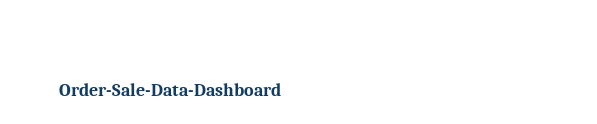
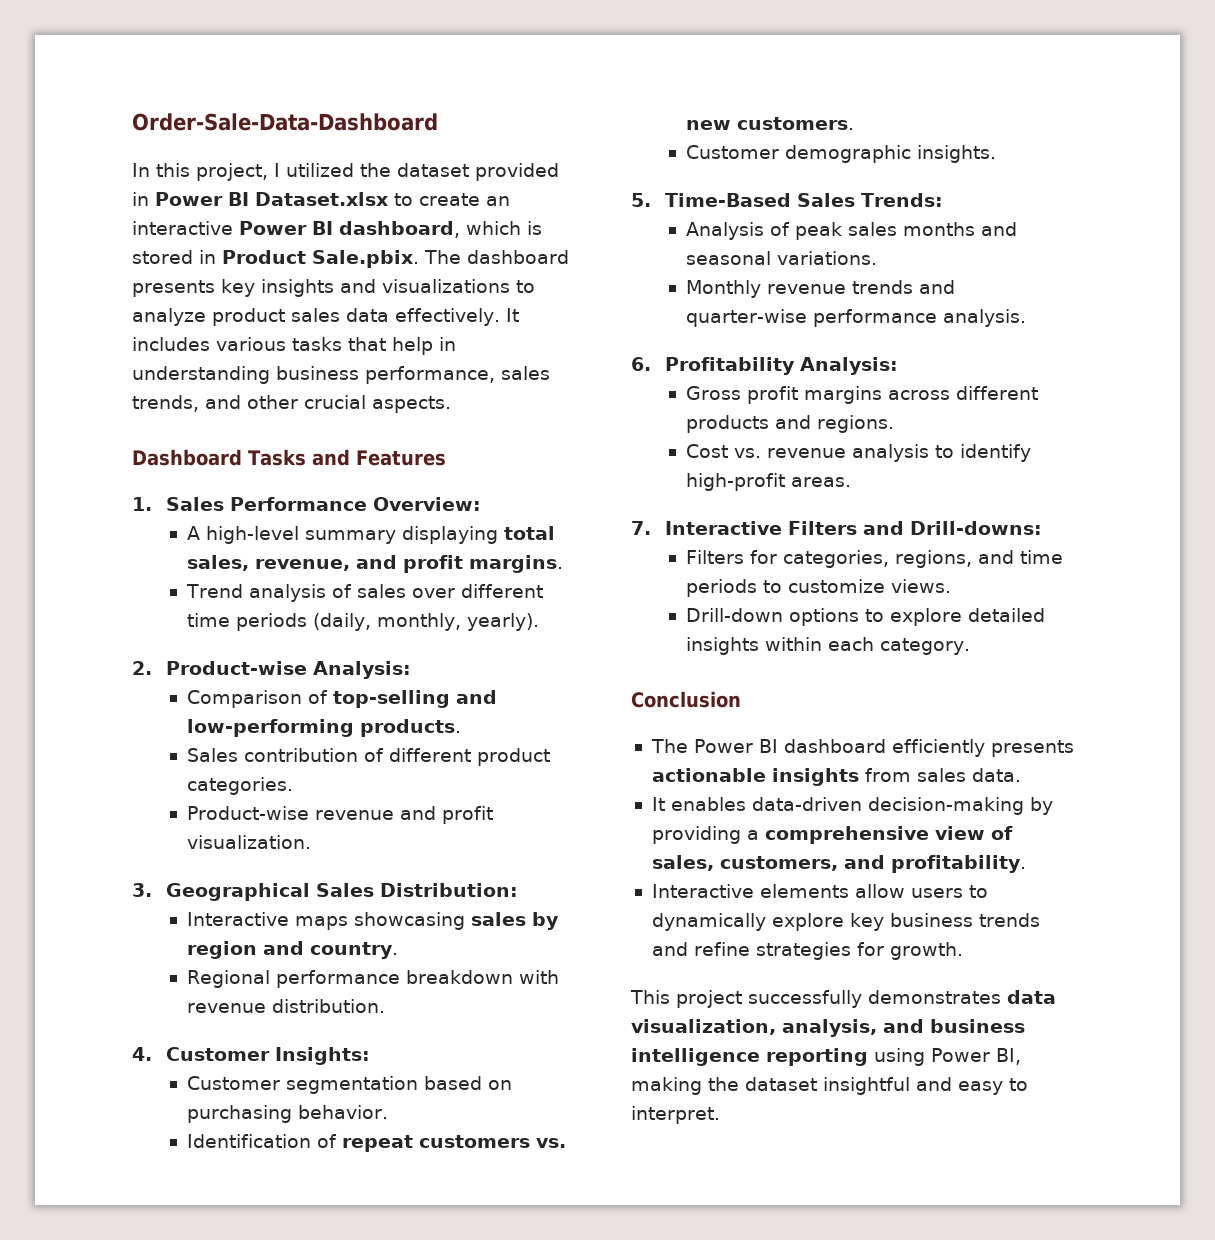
(281, 89) none -> [132,163,559,181] [132,192,510,206] [132,221,542,238] [132,250,569,268] [132,279,535,297] [132,308,519,326] [132,337,456,355] [132,366,550,384] [132,395,451,413] [132,449,446,466] [132,497,482,511] [187,526,556,544] [187,555,564,573] [186,584,543,602] [187,613,540,631] [132,661,412,679] [187,690,498,708] [187,719,462,737] [187,748,551,766] [187,777,294,795] [187,806,494,824] [187,835,312,849] [132,883,519,901] [187,912,560,930] [187,941,399,959] [187,970,559,988] [187,999,386,1013] [132,1047,371,1065] [187,1076,513,1094] [187,1105,389,1123] [187,1134,567,1152] [686,117,855,130] [686,145,997,163] [631,193,944,207] [686,222,1018,240] [686,251,878,265] [686,280,956,298] [686,309,1026,327] [631,357,899,375] [686,386,1039,404] [686,415,895,433] [686,444,1032,462] [686,473,852,491] [631,521,1043,535] [686,550,1063,568] [686,579,952,597] [686,608,1046,626] [686,637,971,655] [631,691,741,708] [650,739,1074,757] [651,768,1021,786] [651,797,1053,815] [651,826,1013,844] [651,855,1026,873] [651,884,988,898] [651,913,1040,931] [651,942,963,960] [630,990,1056,1008] [631,1019,1025,1037] [631,1048,1021,1066] [631,1077,1028,1095] [631,1106,720,1124] // In this project, I utilized the dataset provided in Power BI Dataset.xlsx to create an interactive Power BI dashboard, which is stored in Product Sale.pbix. The dashboard presents key insights and visualizations to analyze product sales data effectively. It includes various tasks that help in understanding business performance, sales trends, and other crucial aspects. // Dashboard Tasks and Features // 1. Sales Performance Overview: // A high-level summary displaying total sales, revenue, and profit margins. // Trend analysis of sales over different time periods (daily, monthly, yearly). // 2. Product-wise Analysis: // Comparison of top-selling and low-performing products. // Sales contribution of different product categories. // Product-wise revenue and profit visualization. // 3. Geographical Sales Distribution: // Interactive maps showcasing sales by region and country. // Regional performance breakdown with revenue distribution. // 4. Customer Insights: // Customer segmentation based on purchasing behavior. // Identification of repeat customers vs. new customers. // Customer demographic insights. // 5. Time-Based Sales Trends: // Analysis of peak sales months and seasonal variations. // Monthly revenue trends and quarter-wise performance analysis. // 6. Profitability Analysis: // Gross profit margins across different products and regions. // Cost vs. revenue analysis to identify high-profit areas. // 7. Interactive Filters and Drill-downs: // Filters for categories, regions, and time periods to customize views. // Drill-down options to explore detailed insights within each category. // Conclusion // The Power BI dashboard efficiently presents actionable insights from sales data. // It enables data-driven decision-making by providing a comprehensive view of sales, customers, and profitability. // Interactive elements allow users to dynamically explore key business trends and refine strategies for growth. // This project successfully demonstrates data visualization, analysis, and business intelligence reporting using Power BI, making the dataset insightful and easy to interpret.

